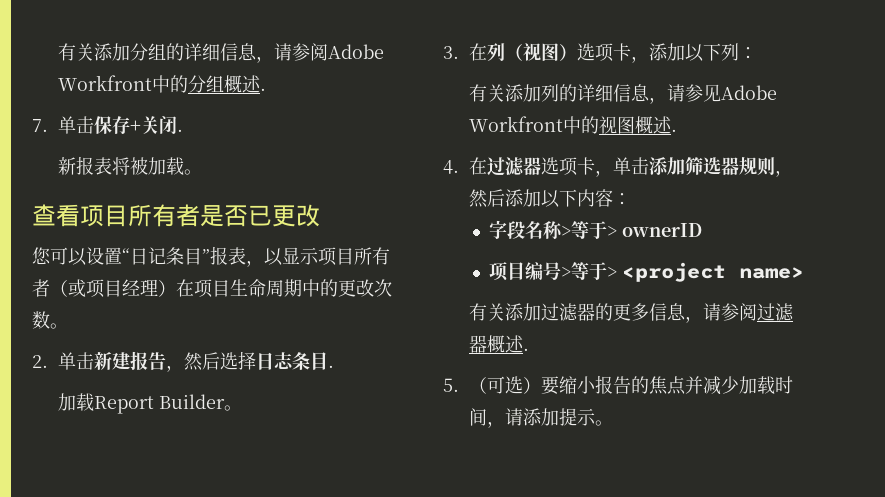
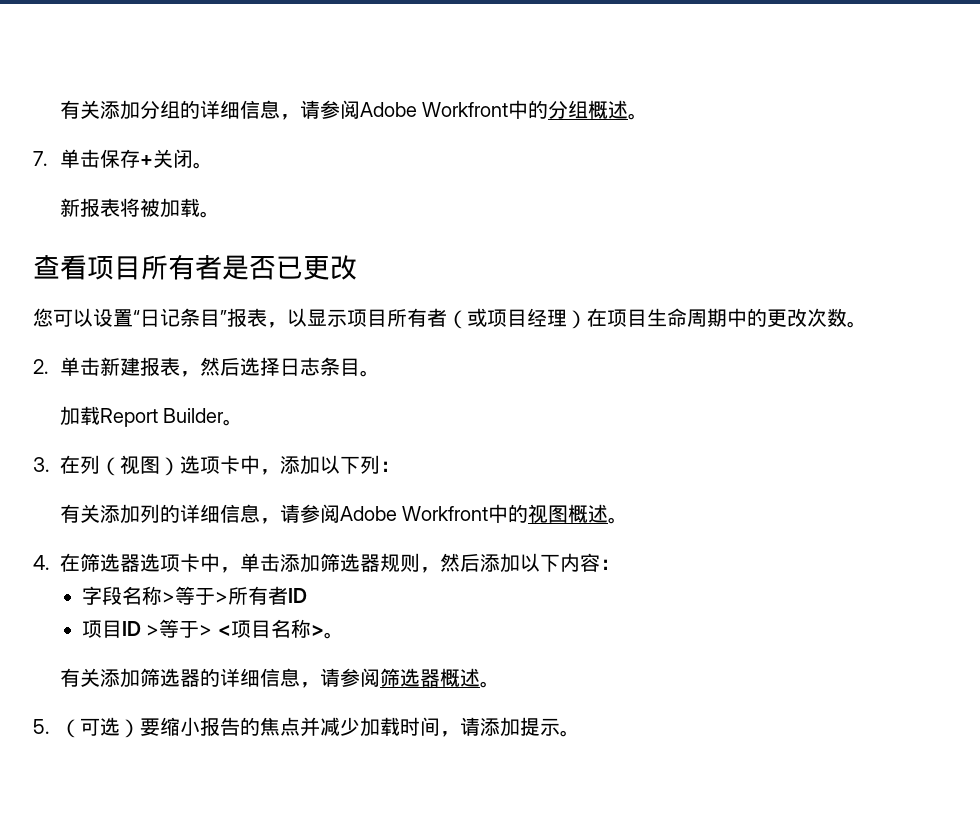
[260,88,267,91] . -> [628,113,649,120] 。
[177,129,184,132] . -> [193,162,214,169] 。
[148,352,167,370] 告 -> [160,357,181,376] 表
[328,365,335,368] . -> [360,370,381,377] 。
(632, 52) none -> [240,455,261,474] 中
[703,84,722,102] 见 -> [320,504,341,523] 阅
[671,129,678,132] . -> [608,517,629,524] 。
[487,157,526,176] 过滤 -> [80,553,121,572] 筛选
(596, 166) none -> [200,553,221,572] 中
[622,223,703,237] [489,262,805,282] [469,303,795,323] [469,335,530,353] ownerID // 项目编号>等于> <project name> // 有关添加过滤器的更多信息，请参阅过滤器概述. -> [228,586,308,605] [82,619,344,639] [60,668,501,688] 所有者ID // 项目ID >等于> <项目名称>。 // 有关添加筛选器的详细信息，请参阅筛选器概述。

